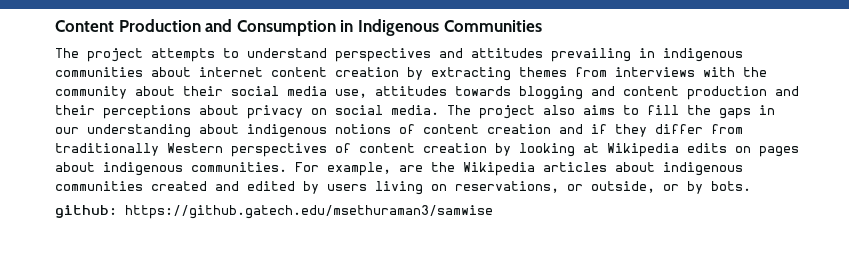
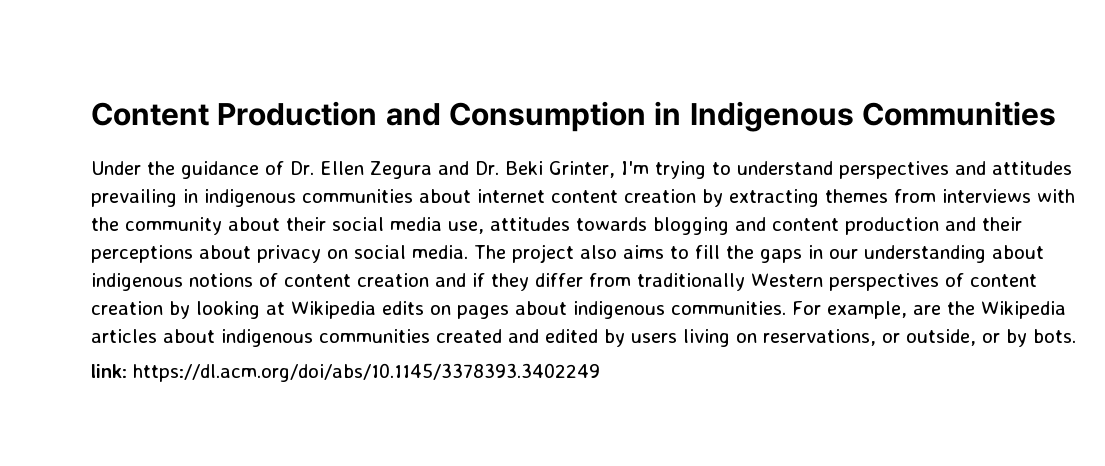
[55,48,215,62] The project attempts -> [91,161,706,179] Under the guidance of Dr. Ellen Zegura and Dr. Beki Grinter, I'm trying
[55,205,493,219] github: https://github.gatech.edu/msethuraman3/samwise -> [91,363,600,382] link: https://dl.acm.org/doi/abs/10.1145/3378393.3402249

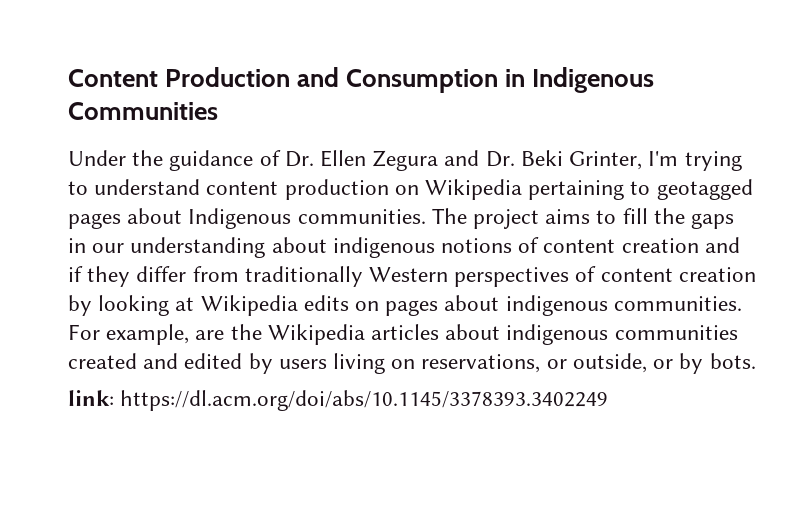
[838,161,1072,179] [91,189,1075,207] [91,217,1022,235] [91,245,468,263] perspectives and attitudes prevailing in indigenous communities about internet content creation by extracting themes from interviews with the community about their social media use, attitudes towards blogging and content production and their perceptions about privacy on social media. -> [206,179,753,200] [68,208,426,229] content production on Wikipedia pertaining to geotagged pages about Indigenous communities.
[580,245,617,259] also -> (540, 219) none

